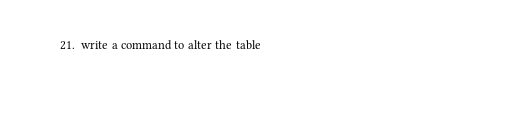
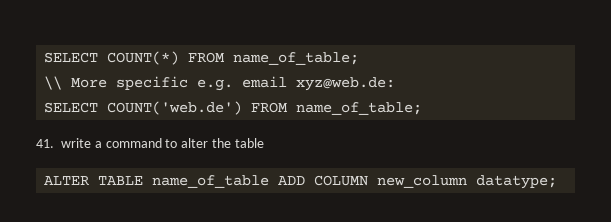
[60,41,75,50] 21. -> [44,51,360,65] [44,76,396,91] [44,101,423,115] [36,139,54,148] SELECT COUNT(*) FROM name_of_table; // \\ More specific e.g. email xyz@web.de: // SELECT COUNT('web.de') FROM name_of_table; // 41.
(261, 45) none -> [44,175,558,189] // ALTER TABLE name_of_table ADD COLUMN new_column datatype;

